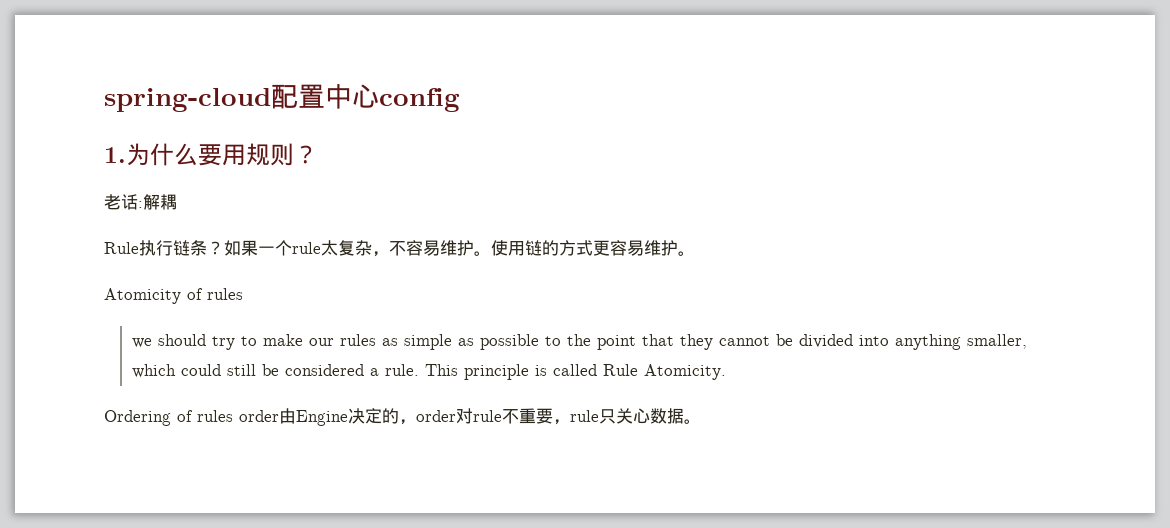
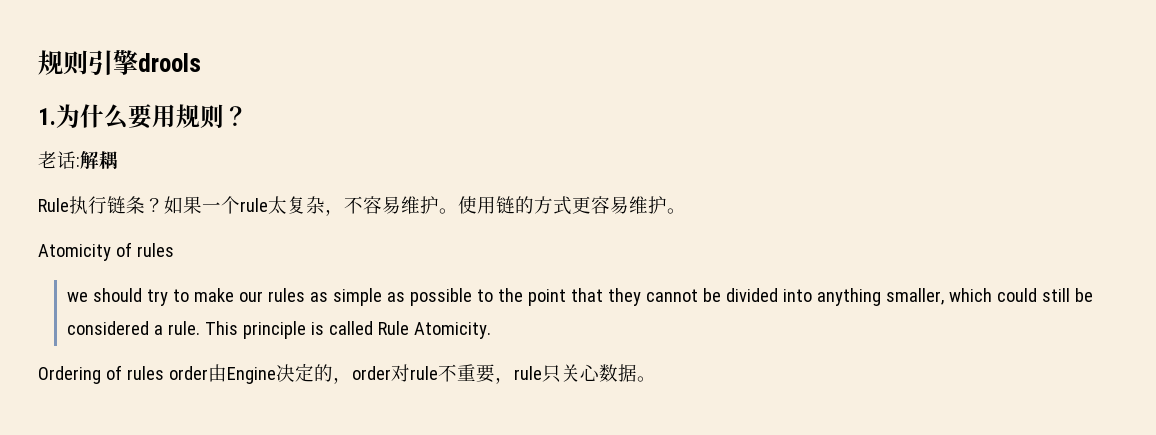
[104,84,460,112] spring-cloud配置中心config -> [38,50,201,76] 规则引擎drools

